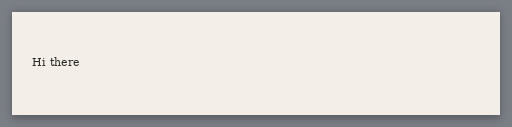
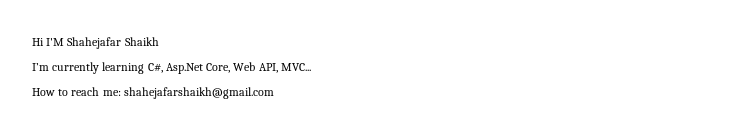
[50,57,80,66] there -> [46,37,159,49] [32,62,311,74] [32,87,274,99] I'M Shahejafar Shaikh // I’m currently learning C#, Asp.Net Core, Web API, MVC... // How to reach me: shahejafarshaikh@gmail.com

